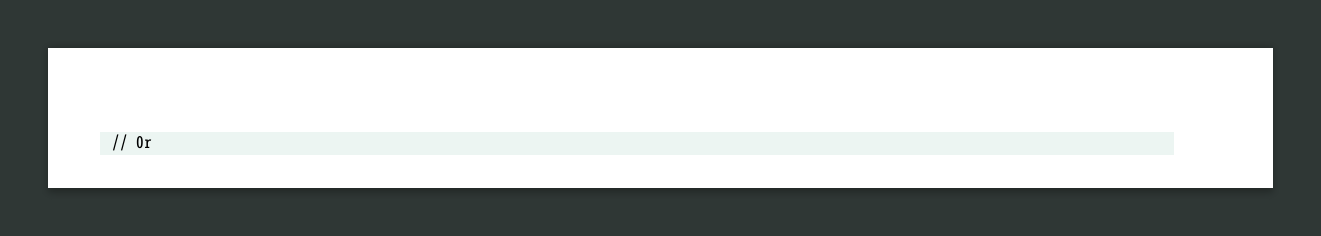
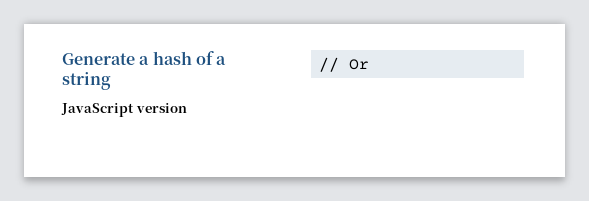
(111, 142) none -> [62,51,227,65] [62,72,111,90] [61,103,187,117] Generate a hash of a string // JavaScript version //

